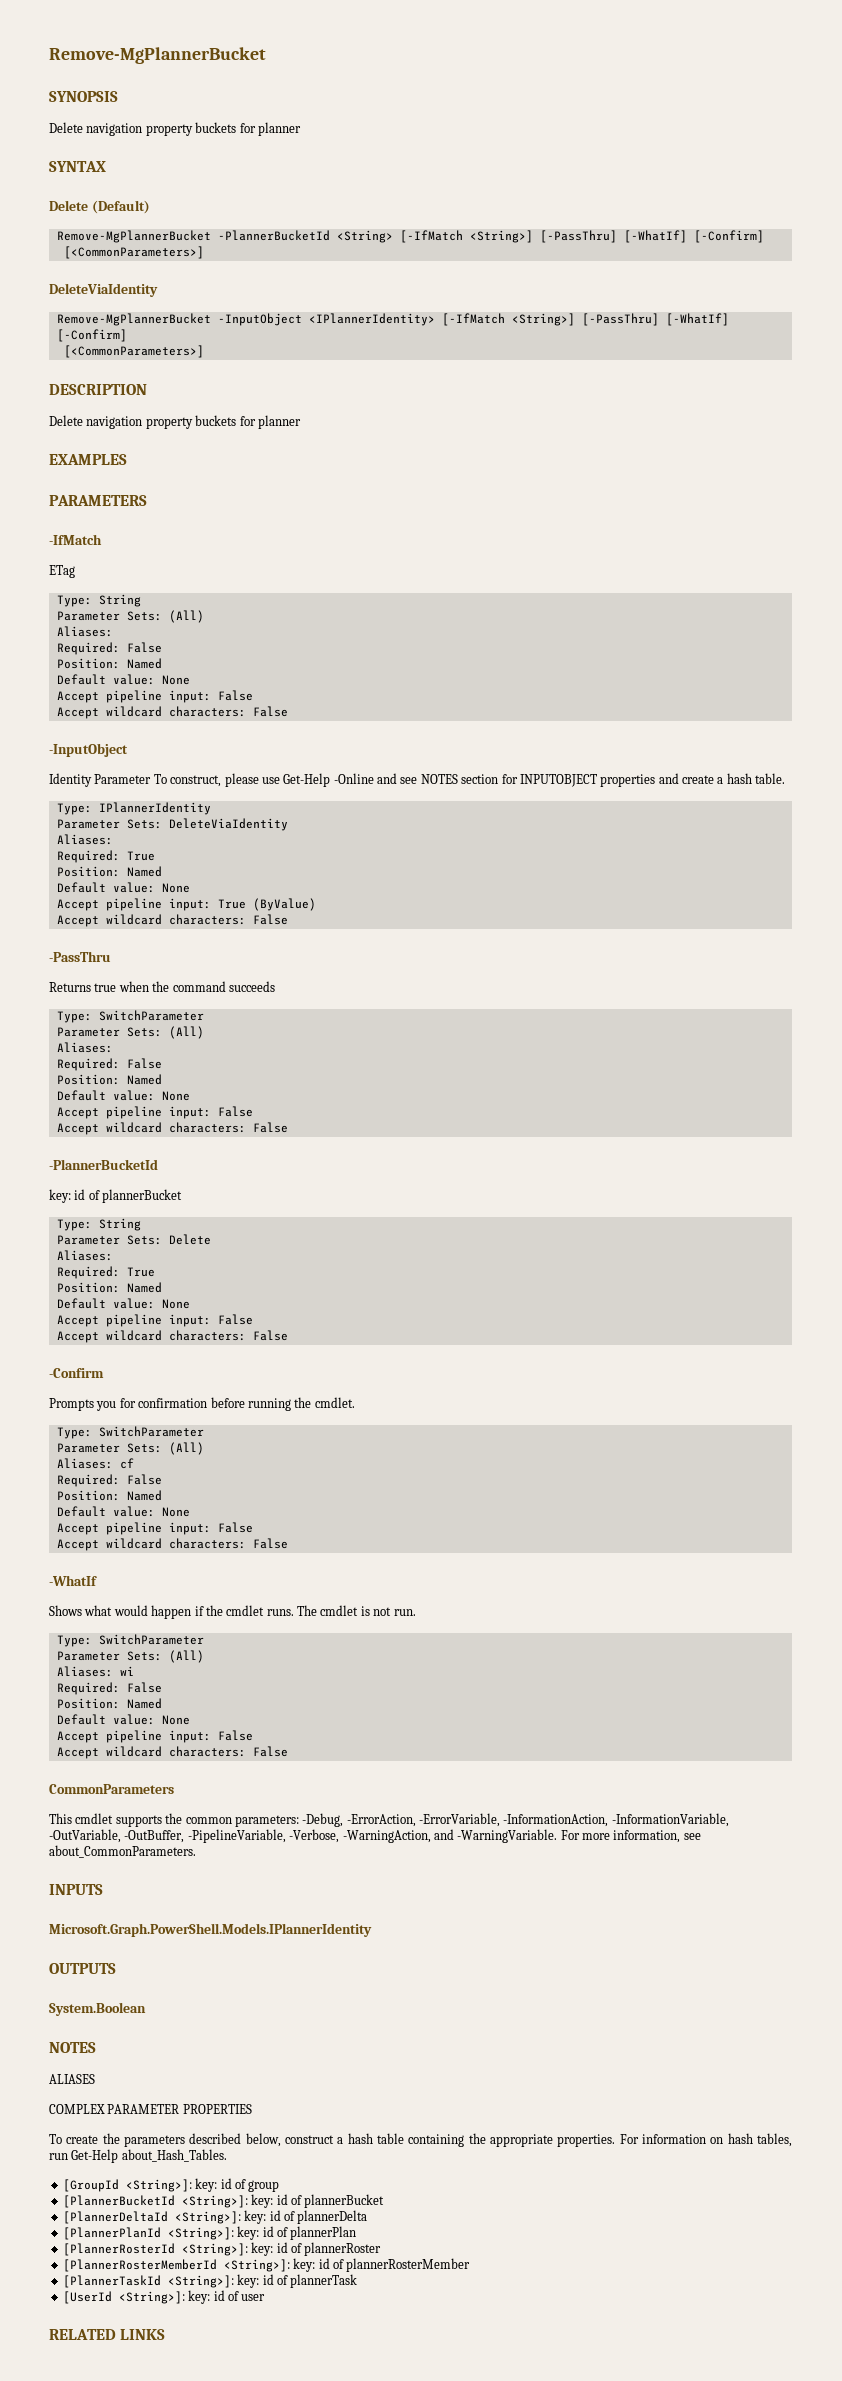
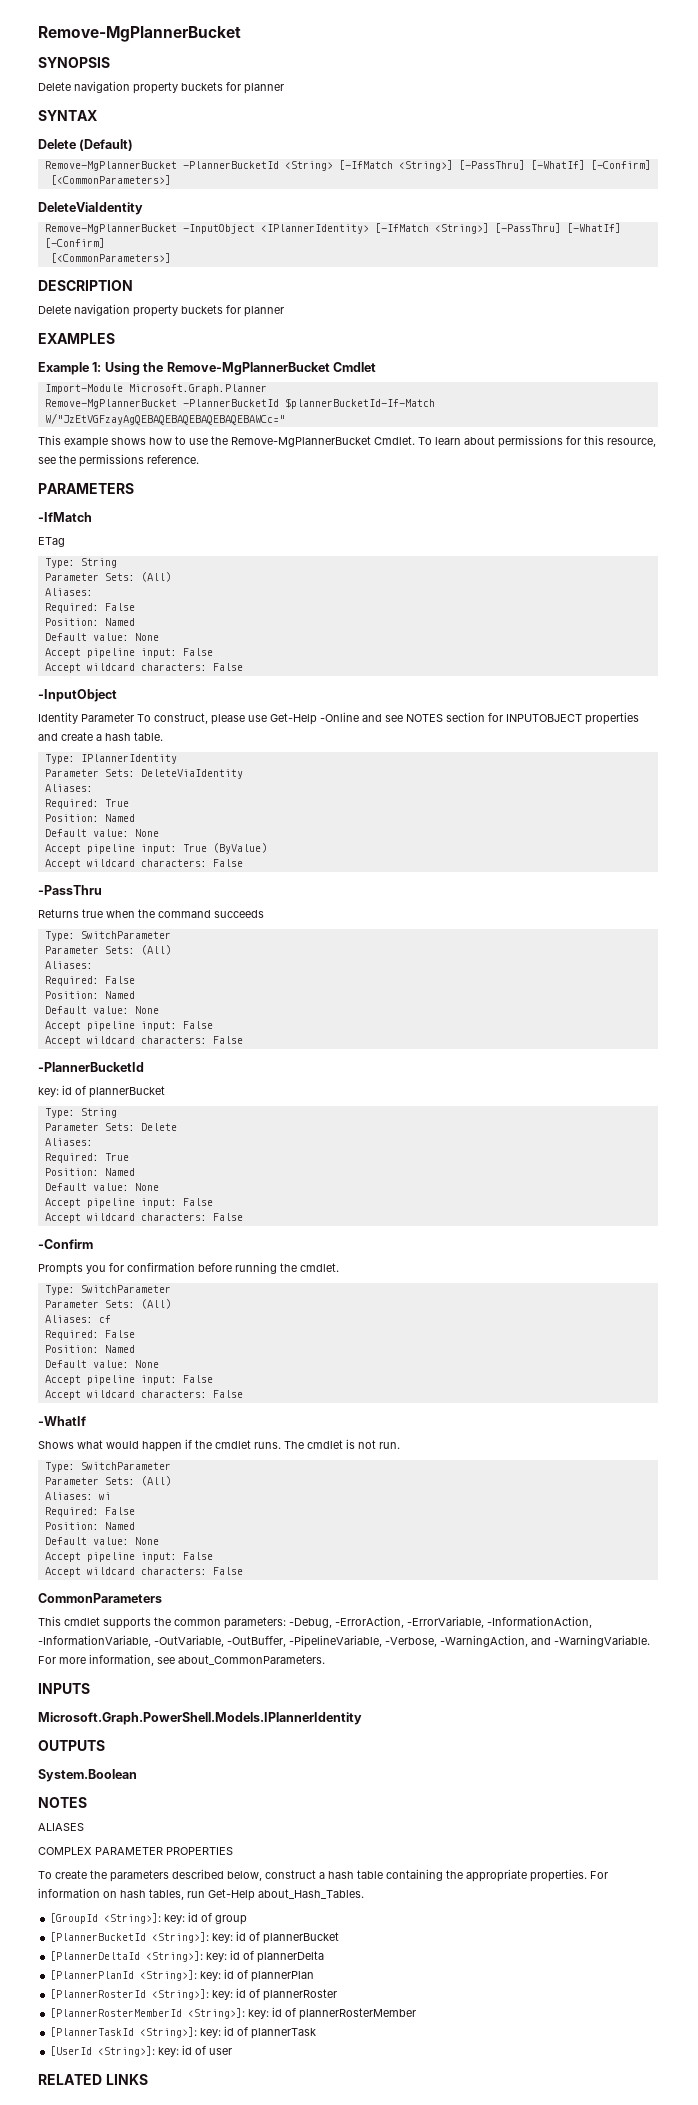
(127, 459) none -> [38,362,376,375] [44,384,267,394] [44,398,435,409] [44,413,285,425] [38,435,656,448] [38,454,199,467] // Example 1: Using the Remove-MgPlannerBucket Cmdlet // Import-Module Microsoft.Graph.Planner // Remove-MgPlannerBucket -PlannerBucketId $plannerBucketId-If-Match W/"JzEtVGFzayAgQEBAQEBAQEBAQEBAQEBAWCc=" // This example shows how to use the Remove-MgPlannerBucket Cmdlet. To learn about permissions for this resource, see the permissions reference.

